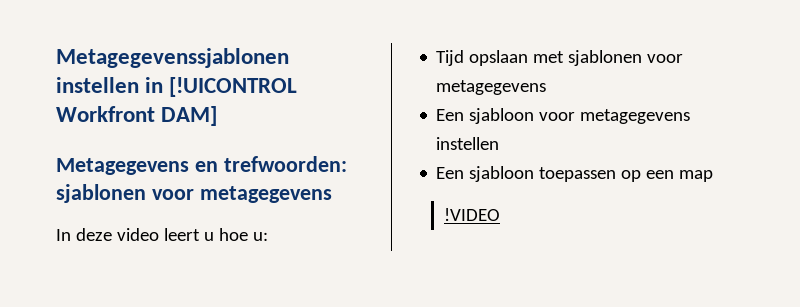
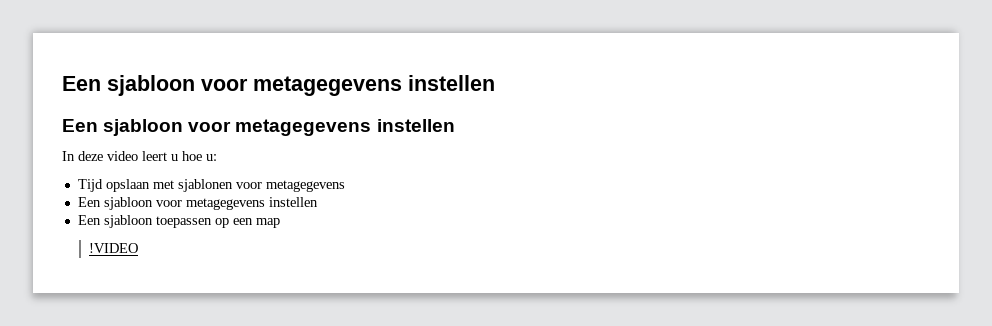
[56,48,289,68] [56,77,298,97] [56,106,218,126] [56,156,347,175] [56,184,332,203] Metagegevenssjablonen instellen in [!UICONTROL Workfront DAM] // Metagegevens en trefwoorden: sjablonen voor metagegevens -> [62,75,495,96] [62,119,455,136] Een sjabloon voor metagegevens instellen // Een sjabloon voor metagegevens instellen

